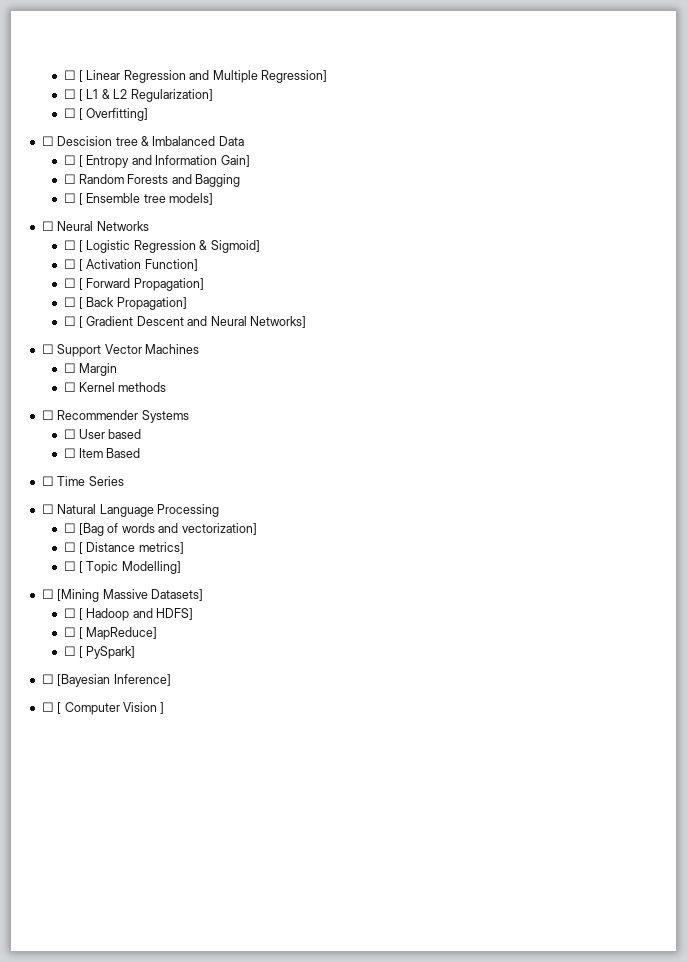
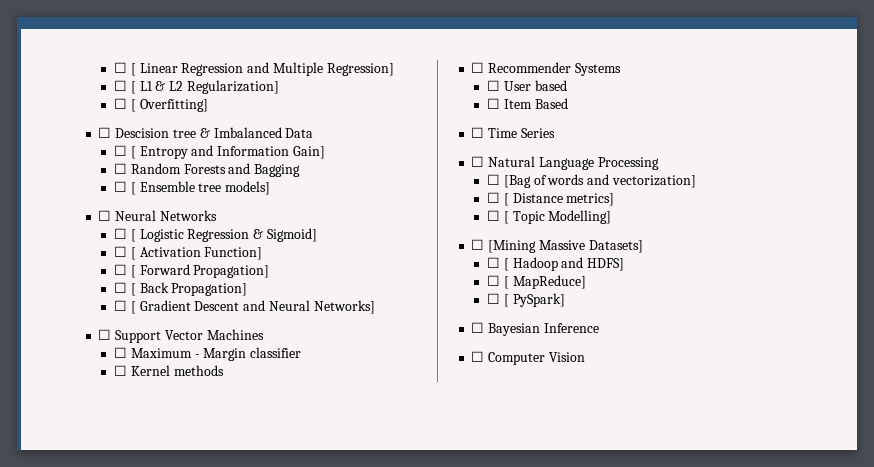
(76, 368) none -> [130,348,200,358] Maximum -
(118, 369) none -> [250,347,302,358] classifier
[57,674,171,687] [41,702,62,714] [Bayesian Inference] // ☐ [ -> [488,323,599,336] [471,351,485,362] Bayesian Inference // ☐
[160,702,165,714] ] -> (585, 357) none

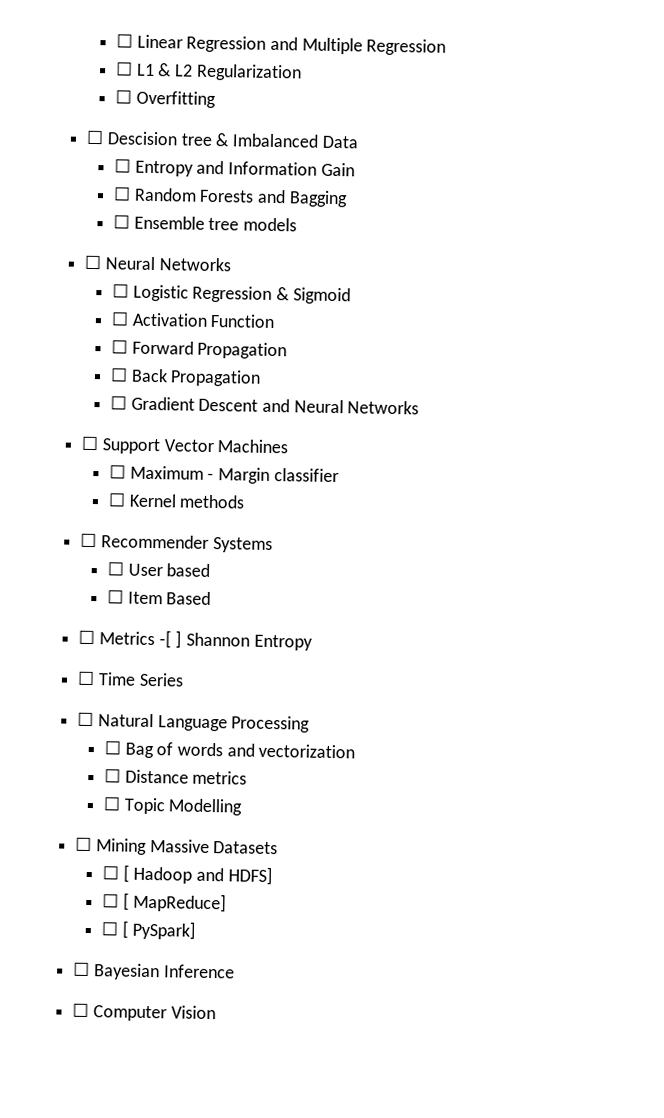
[113,62,136,76] ☐ [ -> [115,33,133,48] ☐
[326,63,394,76] [113,80,136,94] Regression] // ☐ [ -> [366,38,447,56] [114,61,133,76] Regression // ☐
[186,80,279,94] [113,98,208,112] Regularization] // ☐ [ Overfitting] -> [195,63,302,82] [114,89,216,109] Regularization // ☐ Overfitting
[130,146,136,159] [ -> (131, 165) none
[292,146,325,159] Gain] -> [320,162,355,177] Gain
[130,182,136,195] [ -> (130, 221) none
[225,181,271,195] models] -> [242,217,297,232] models
[130,229,136,242] [ -> (129, 290) none
[266,228,317,242] [113,246,263,260] [113,264,270,278] [113,282,248,296] [113,300,136,314] Sigmoid] // ☐ [ Activation Function] // ☐ [ Forward Propagation] // ☐ [ Back Propagation] // ☐ [ -> [292,287,351,305] [110,311,276,329] [110,339,288,360] [109,367,262,387] [109,395,127,410] Sigmoid // ☐ Activation Function // ☐ Forward Propagation // ☐ Back Propagation // ☐
[313,300,375,314] Networks] -> [347,400,420,415] Networks
(568, 103) none -> [78,629,313,651] // ☐ Metrics -[ ] Shannon Entropy
[503,175,531,188] [Bag -> [124,742,154,759] Bag
[611,175,696,188] [486,192,615,206] [486,210,612,224] [471,239,643,253] vectorization] // ☐ [ Distance metrics] // ☐ [ Topic Modelling] // ☐ [Mining Massive Datasets] -> [258,743,356,759] [103,768,248,785] [102,796,243,816] [75,836,279,855] vectorization // ☐ Distance metrics // ☐ Topic Modelling // ☐ Mining Massive Datasets

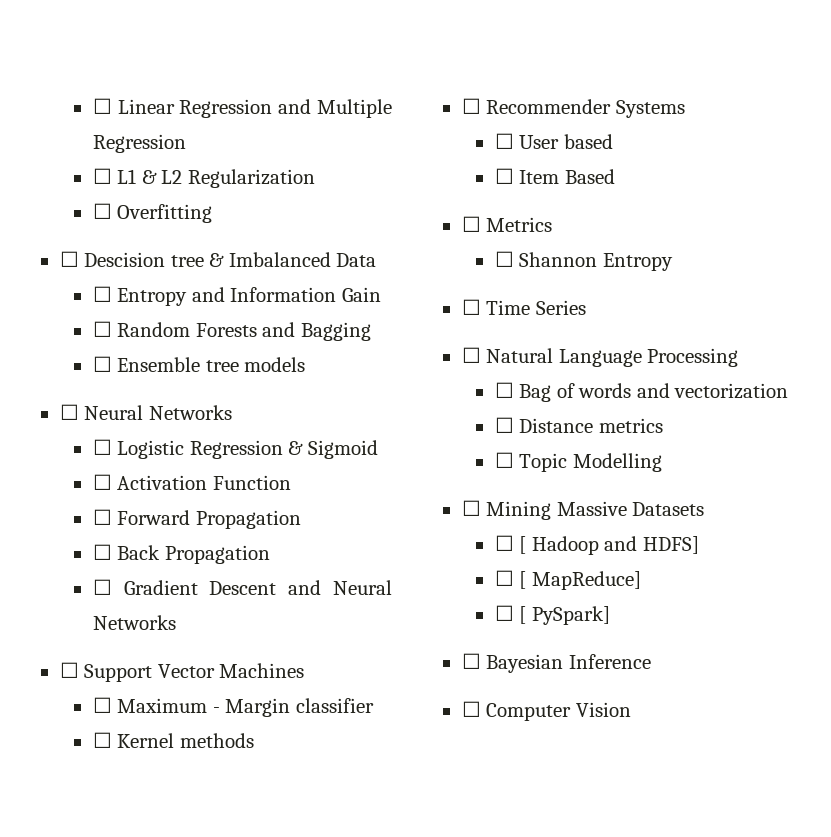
[158,630,183,649] -[ ] -> [494,251,514,267] // ☐

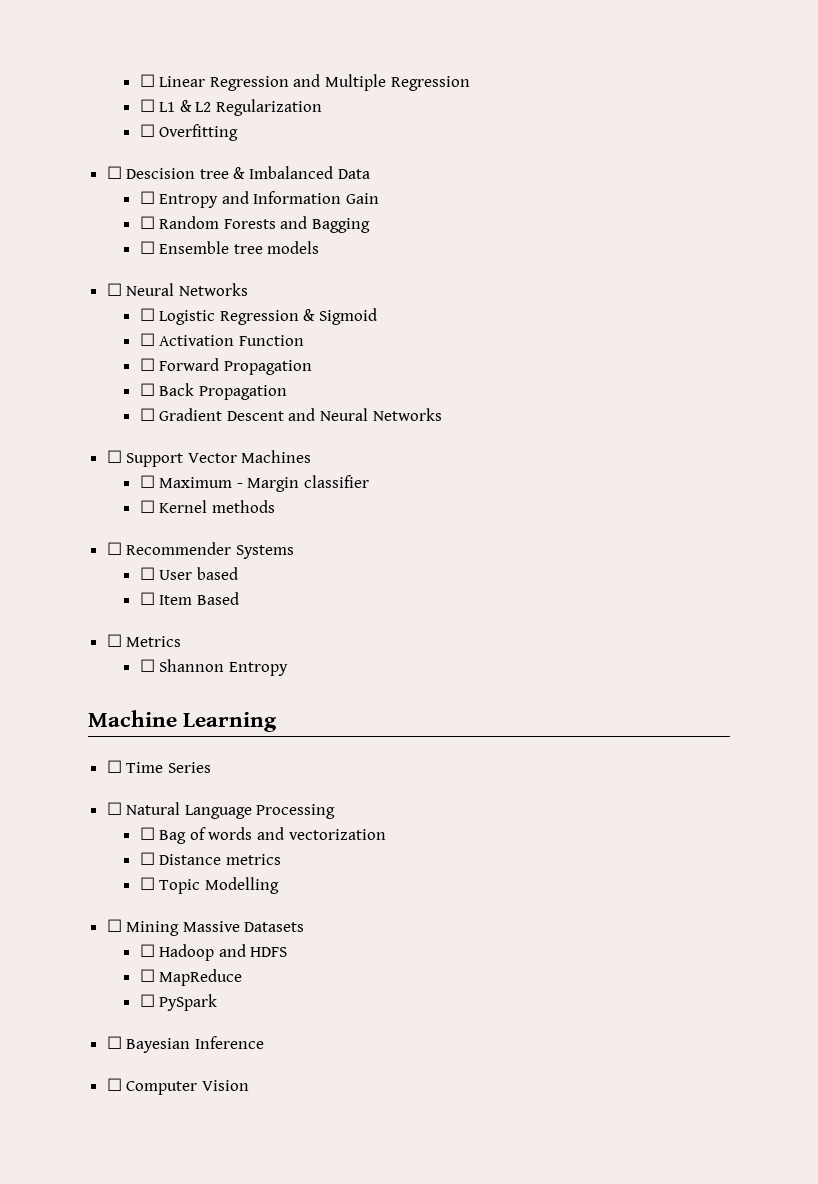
(673, 262) none -> [88,710,278,732] // Machine Learning
[519,536,527,554] [ -> (155, 950) none
[642,536,699,554] [494,570,641,590] [494,605,610,625] HDFS] // ☐ [ MapReduce] // ☐ [ PySpark] -> [250,947,288,957] [139,969,243,986] [139,994,218,1011] HDFS // ☐ MapReduce // ☐ PySpark

